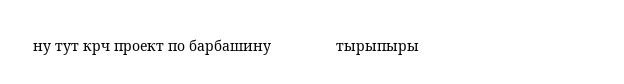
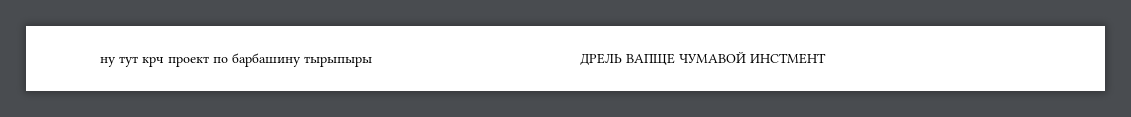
(419, 49) none -> [580,51,826,66] // ДРЕЛЬ ВАПЩЕ ЧУМАВОЙ ИНСТМЕНТ

